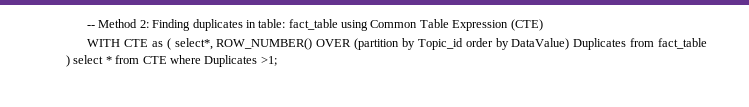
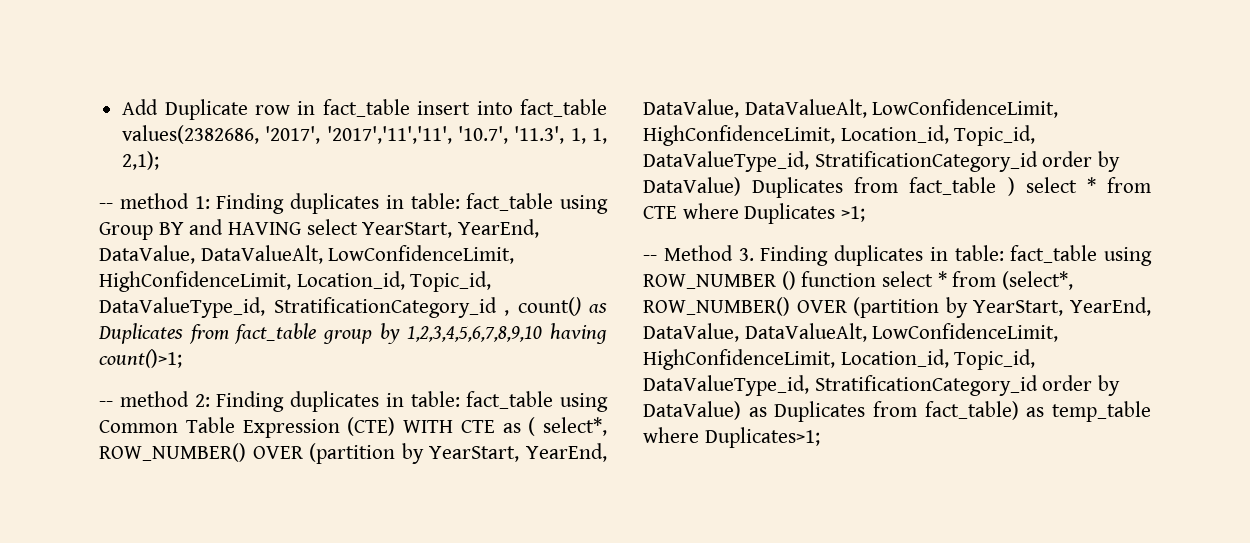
[87,19,138,28] -- Method -> [122,99,607,120] [122,125,607,144] [122,151,160,170] [99,193,608,214] [99,219,540,240] [99,245,515,264] [99,271,492,292] [99,297,607,318] [98,323,607,344] [99,349,182,368] [99,391,189,407] Add Duplicate row in fact_table insert into fact_table values(2382686, '2017', '2017','11','11', '10.7', '11.3', 1, 1, 2,1); // -- method 1: Finding duplicates in table: fact_table using Group BY and HAVING select YearStart, YearEnd, DataValue, DataValueAlt, LowConfidenceLimit, HighConfidenceLimit, Location_id, Topic_id, DataValueType_id, StratificationCategory_id , count() as Duplicates from fact_table group by 1,2,3,4,5,6,7,8,9,10 having count()>1; // -- method
(543, 25) // -> (396, 426) none
[417,38,463,50] Topic_id -> [429,443,607,462] [643,99,1059,118] [643,125,1036,146] [643,151,1038,172] YearStart, YearEnd, DataValue, DataValueAlt, LowConfidenceLimit, HighConfidenceLimit, Location_id, Topic_id, DataValueType_id, StratificationCategory_id
(277, 61) none -> [643,245,1152,266] [643,271,1074,290] [643,297,1151,318] [643,323,1059,342] [643,349,1036,370] [643,375,1121,396] [643,401,1151,422] [643,427,820,448] // -- Method 3. Finding duplicates in table: fact_table using ROW_NUMBER () function select * from (select*, ROW_NUMBER() OVER (partition by YearStart, YearEnd, DataValue, DataValueAlt, LowConfidenceLimit, HighConfidenceLimit, Location_id, Topic_id, DataValueType_id, StratificationCategory_id order by DataValue) as Duplicates from fact_table) as temp_table where Duplicates>1;

